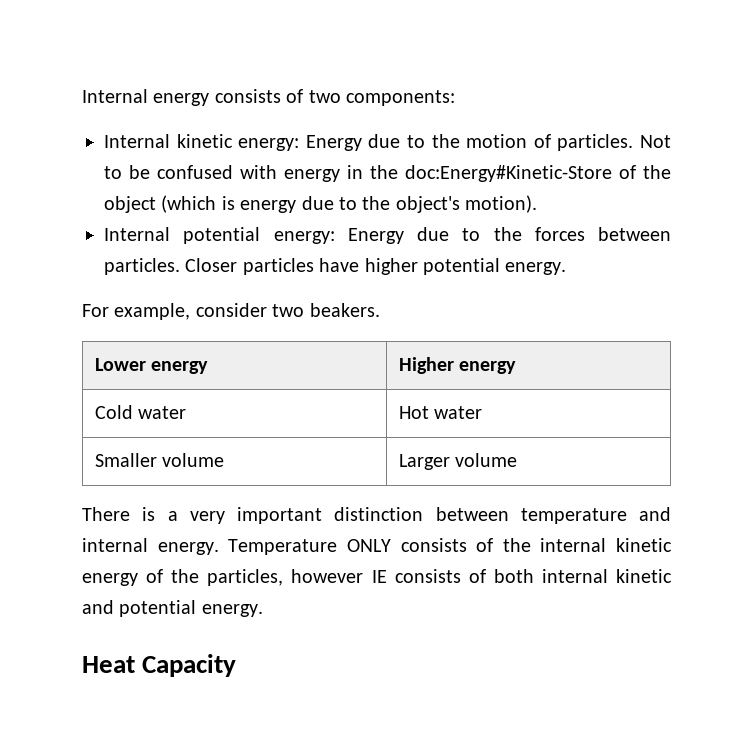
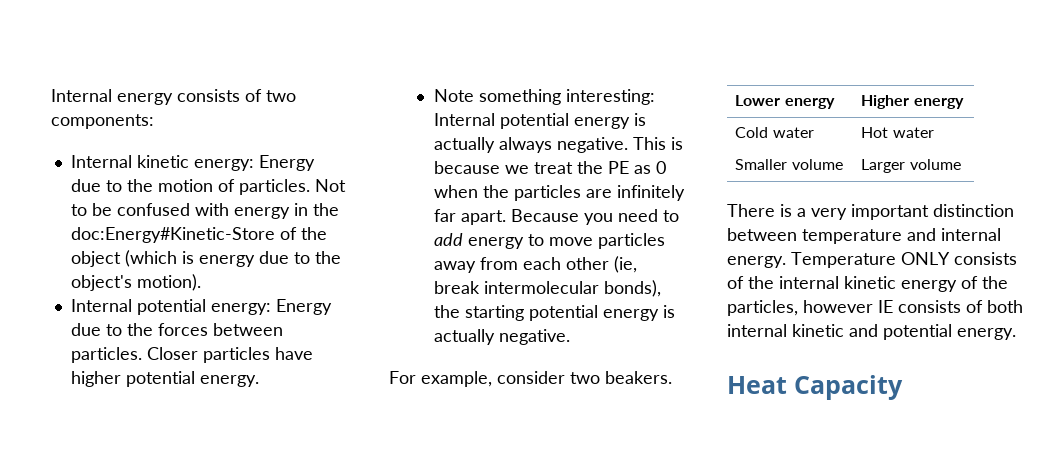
(567, 268) none -> [433,89,655,105] [433,113,646,129] [433,137,683,153] [433,161,666,174] [433,185,685,201] [433,209,679,225] [433,233,665,249] [433,256,637,273] [433,280,661,297] [433,305,675,321] [433,329,570,345] // Note something interesting: Internal potential energy is actually always negative. This is because we treat the PE as 0 when the particles are infinitely far apart. Because you need to add energy to move particles away from each other (ie, break intermolecular bonds), the starting potential energy is actually negative.

